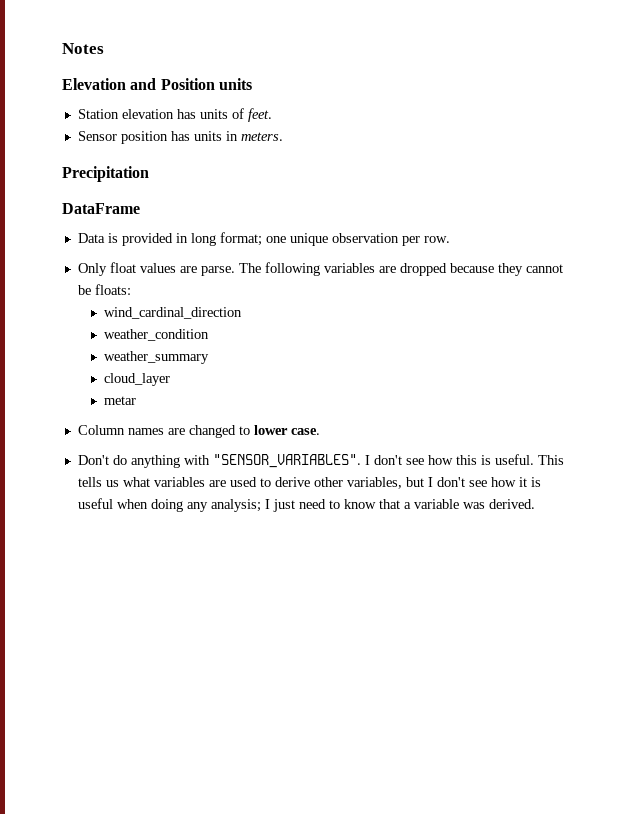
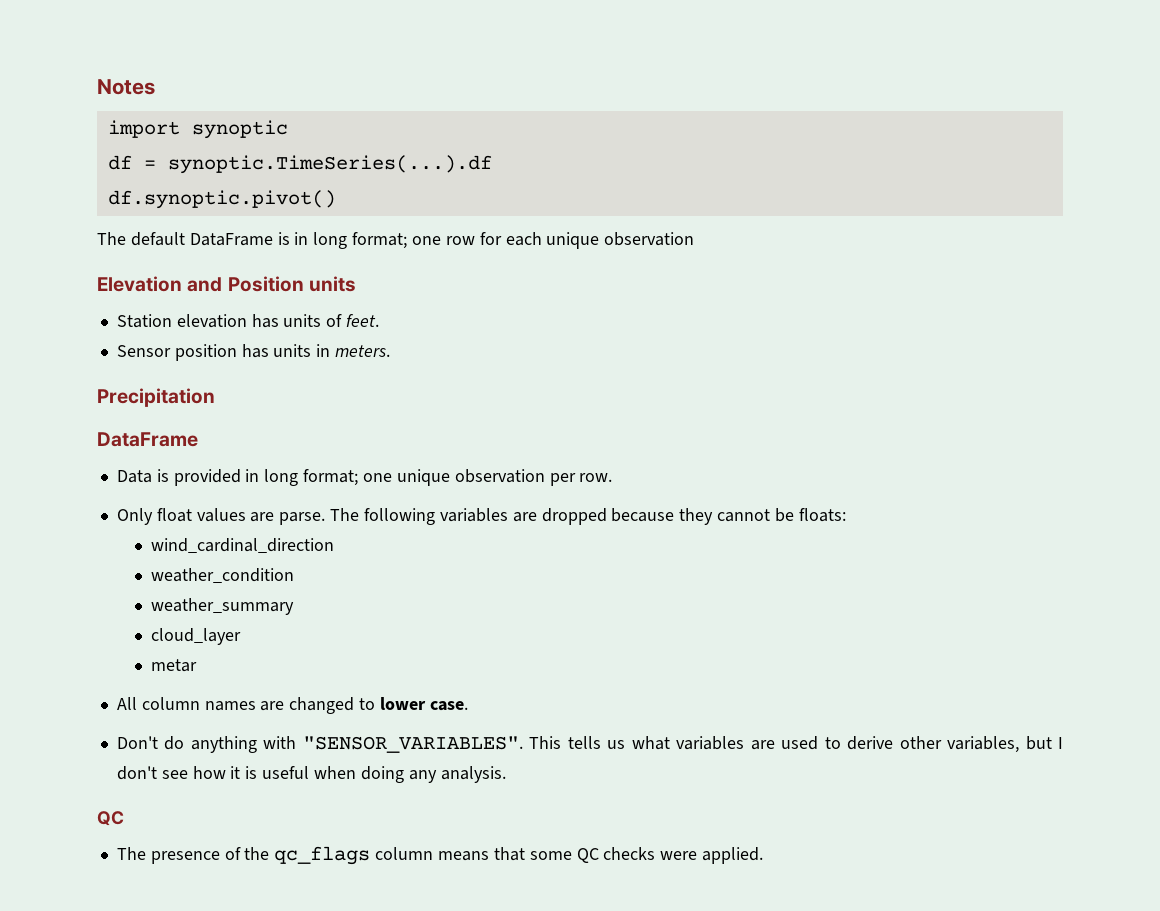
(104, 48) none -> [107,120,288,139] [107,155,492,174] [107,190,336,209] [97,232,695,249] // import synoptic // df = synoptic.TimeSeries(...).df // df.synoptic.pivot() // The default DataFrame is in long format; one row for each unique observation
[77,425,125,435] Column -> [116,697,200,710] All column
[364,454,534,465] I don't see how this is useful. -> (523, 744) none
[210,499,535,512] analysis; I just need to know that a variable was derived. -> [440,766,506,783] [97,811,124,826] [116,846,764,865] analysis. // QC // The presence of the qc_flags column means that some QC checks were applied.

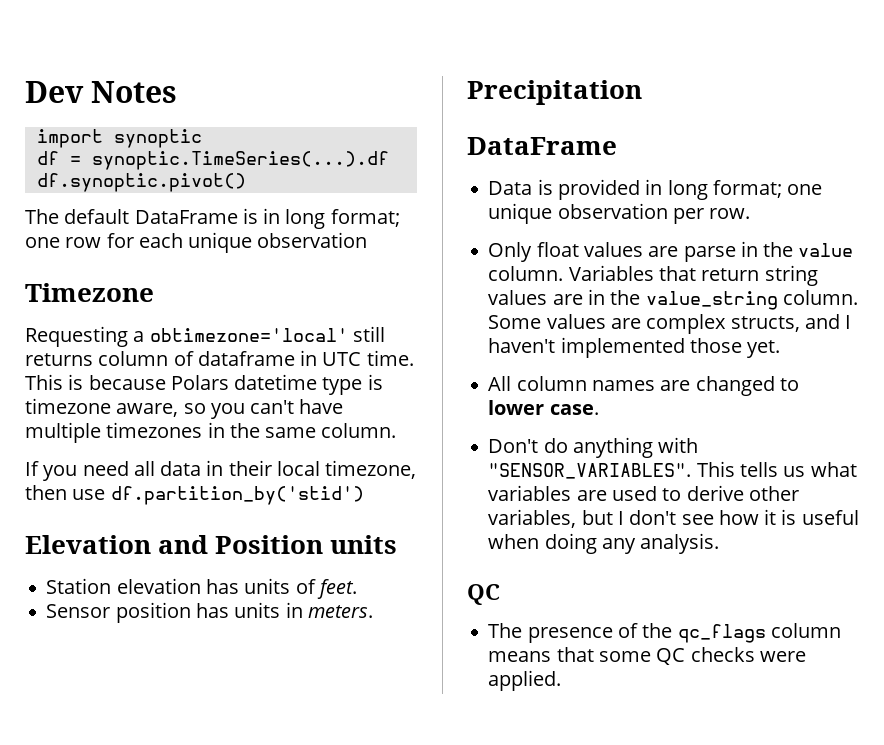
(97, 87) none -> [25,81,84,103] Dev
(695, 239) none -> [25,283,154,302] [25,326,385,347] [25,350,414,366] [25,374,383,395] [25,398,344,419] [25,422,397,443] [25,460,417,481] [25,485,364,505] // Timezone // Requesting a obtimezone='local' still returns column of dataframe in UTC time. This is because Polars datetime type is timezone aware, so you can't have multiple timezones in the same column. // If you need all data in their local timezone, then use df.partition_by('stid')
[279,508,846,525] [151,538,335,553] [151,568,295,583] [151,598,295,615] [151,628,242,645] [151,659,198,672] parse. The following variables are dropped because they cannot be floats: // wind_cardinal_direction // weather_condition // weather_summary // cloud_layer // metar -> [683,241,854,262] [488,265,818,286] [488,289,858,310] [488,314,852,334] [488,337,781,358] parse in the value column. Variables that return string values are in the value_string column. Some values are complex structs, and I haven't implemented those yet.

